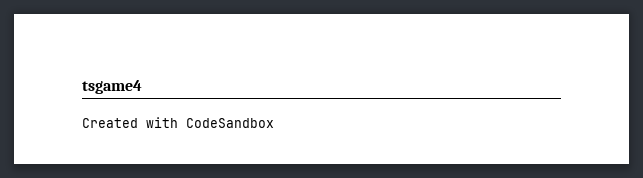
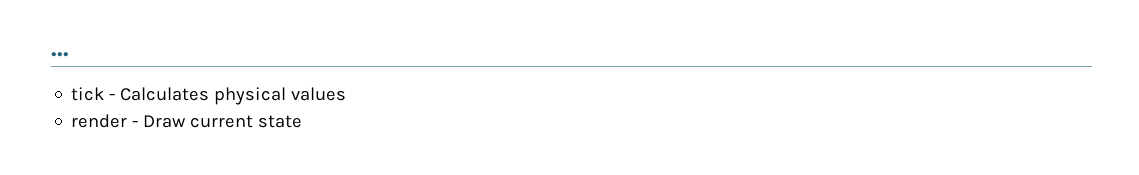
[82,80,142,94] [82,117,274,128] tsgame4 // Created with CodeSandbox -> [51,52,69,57] [71,87,347,105] [71,114,303,128] ... // tick - Calculates physical values // render - Draw current state

